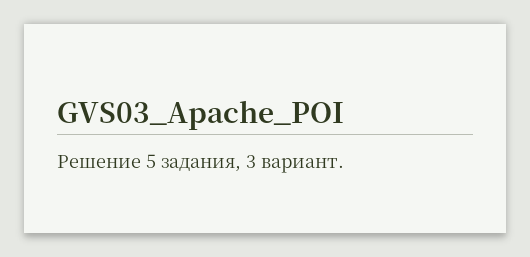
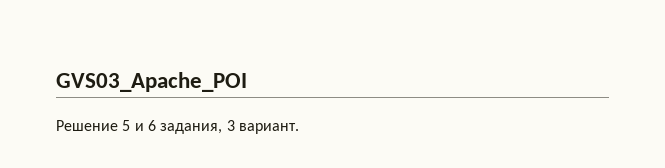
(156, 161) none -> [134,120,156,131] и 6

